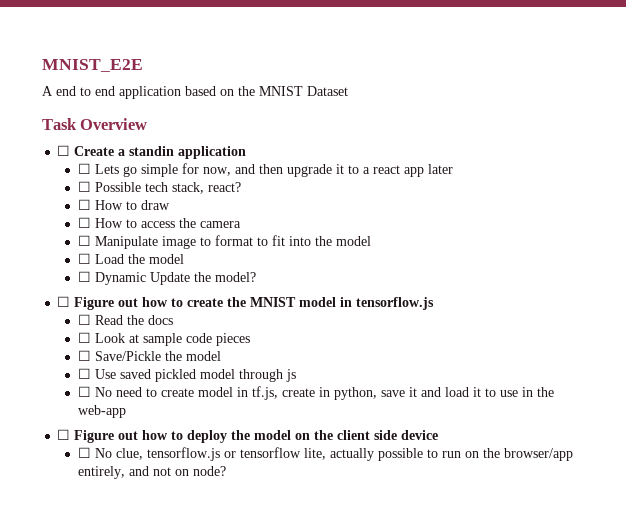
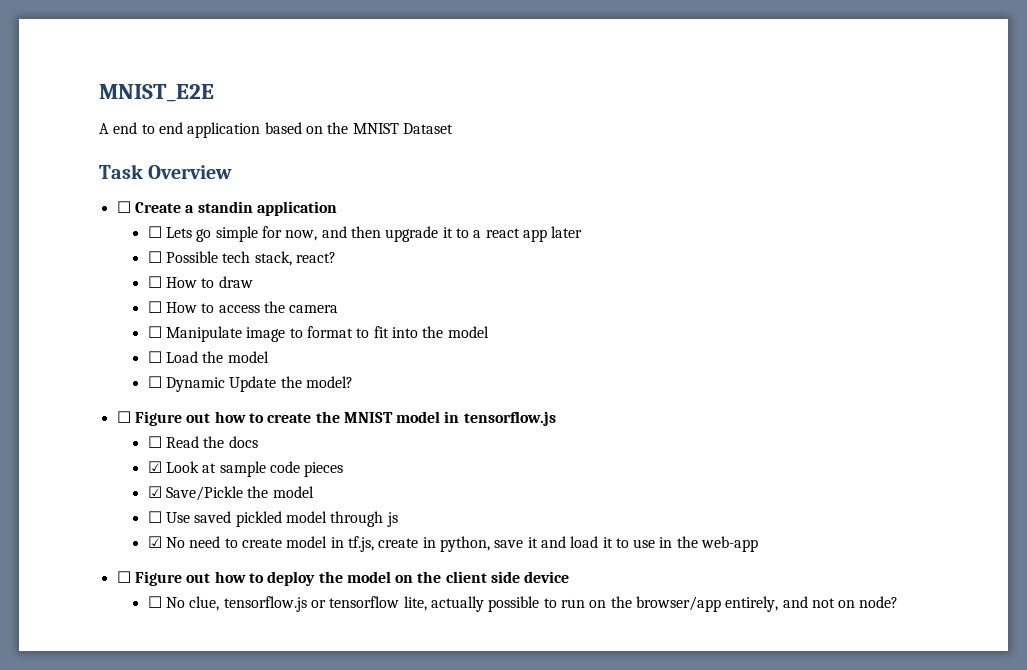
[78,332,92,343] ☐ -> [147,461,162,473] ☑
[78,350,92,361] ☐ -> [147,486,162,498] ☑
[78,386,92,397] ☐ -> [147,536,162,548] ☑

